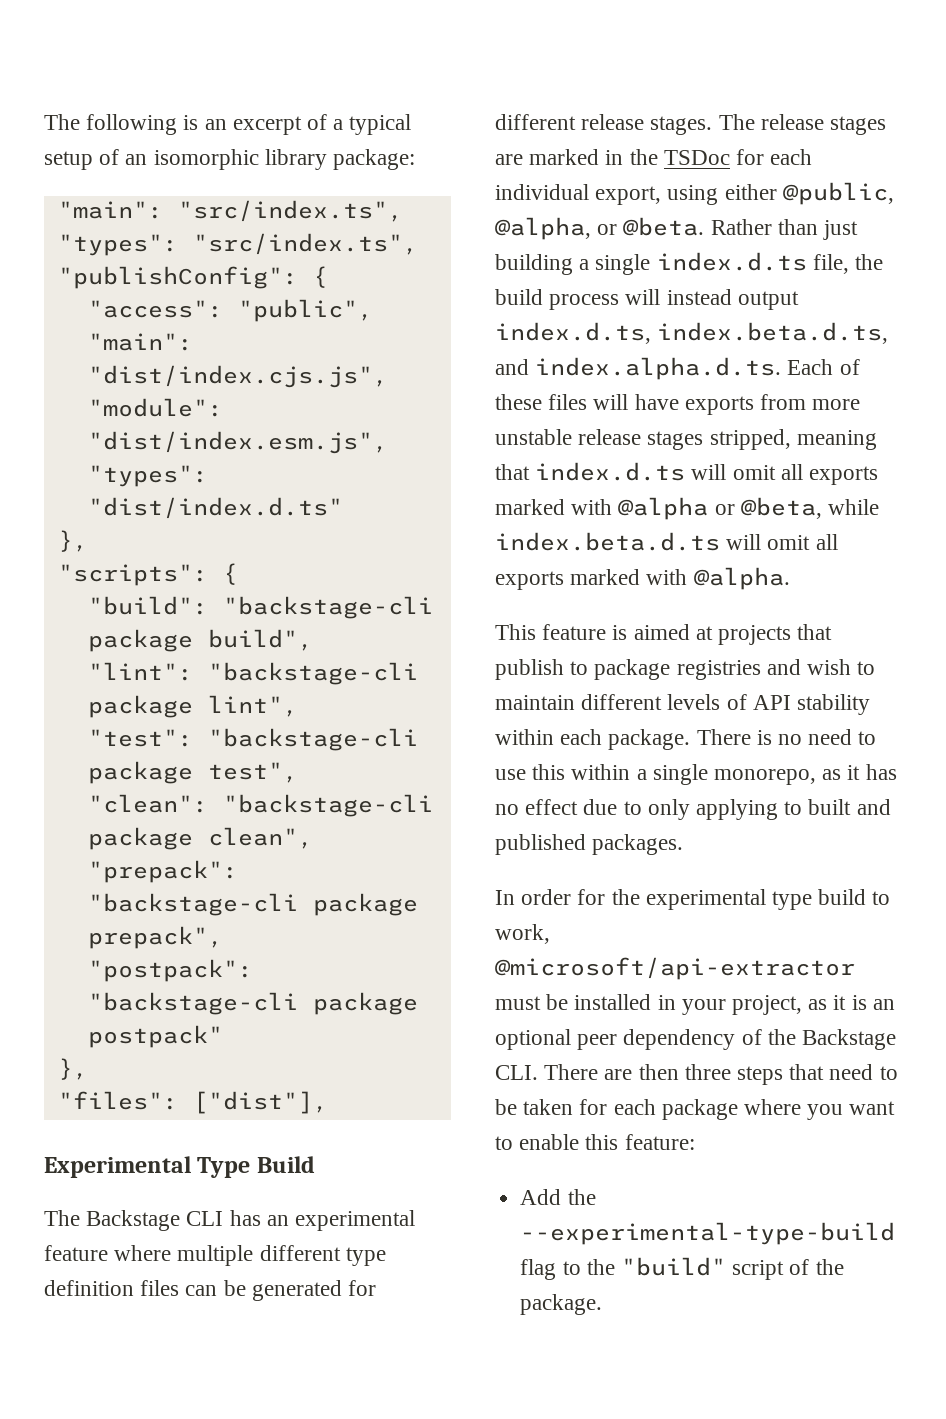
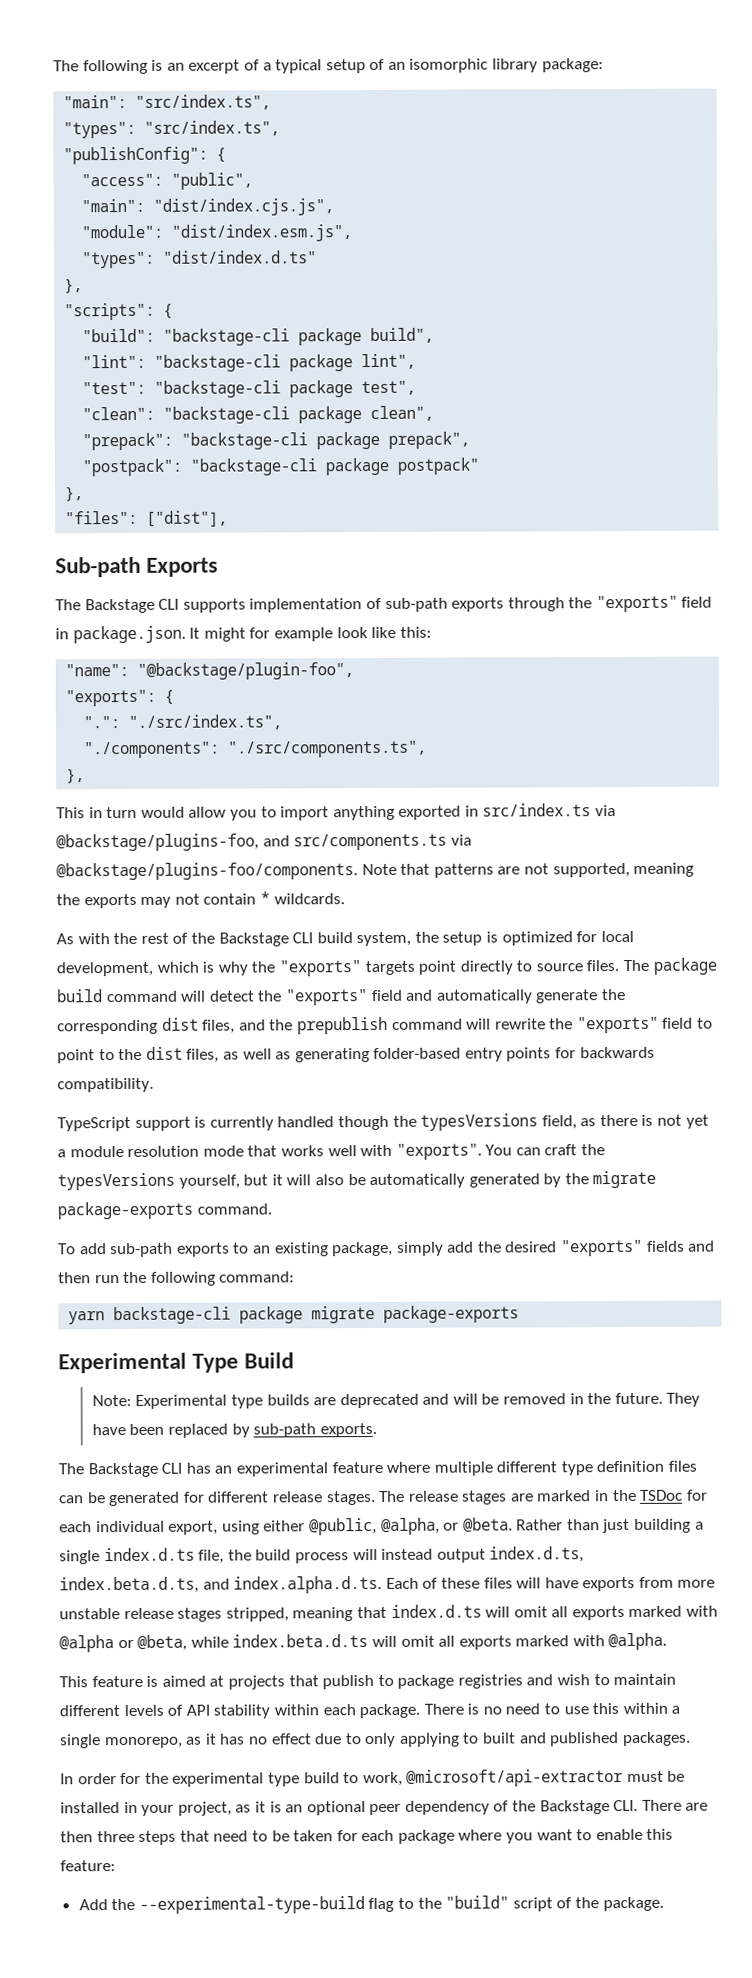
[44,1156,315,1178] Experimental Type Build -> [55,556,219,578] [55,595,713,614] [55,625,432,644] [65,662,355,680] [65,689,175,707] [83,714,283,730] [84,740,428,759] [66,768,86,784] [56,803,617,821] [56,833,472,852] [56,862,695,881] [56,891,345,909] [56,930,634,947] [56,957,717,977] [56,989,626,1006] [57,1016,714,1035] [57,1046,655,1064] [57,1077,154,1093] [57,1113,709,1132] [57,1143,606,1160] [57,1170,657,1191] [57,1201,272,1220] [58,1239,716,1258] [58,1271,296,1286] [68,1305,520,1325] [58,1352,295,1374] [91,1392,701,1409] [91,1423,377,1438] Sub-path Exports // The Backstage CLI supports implementation of sub-path exports through the "exports" field in package.json. It might for example look like this: // "name": "@backstage/plugin-foo", // "exports": { // ".": "./src/index.ts", // "./components": "./src/components.ts", // }, // This in turn would allow you to import anything exported in src/index.ts via @backstage/plugins-foo, and src/components.ts via @backstage/plugins-foo/components. Note that patterns are not supported, meaning the exports may not contain * wildcards. // As with the rest of the Backstage CLI build system, the setup is optimized for local development, which is why the "exports" targets point directly to source files. The package build command will detect the "exports" field and automatically generate the corresponding dist files, and the prepublish command will rewrite the "exports" field to point to the dist files, as well as generating folder-based entry points for backwards compatibility. // TypeScript support is currently handled though the typesVersions field, as there is not yet a module resolution mode that works well with "exports". You can craft the typesVersions yourself, but it will also be automatically generated by the migrate package-exports command. // To add sub-path exports to an existing package, simply add the desired "exports" fields and then run the following command: // yarn backstage-cli package migrate package-exports // Experimental Type Build // Note: Experimental type builds are deprecated and will be removed in the future. They have been replaced by sub-path exports.

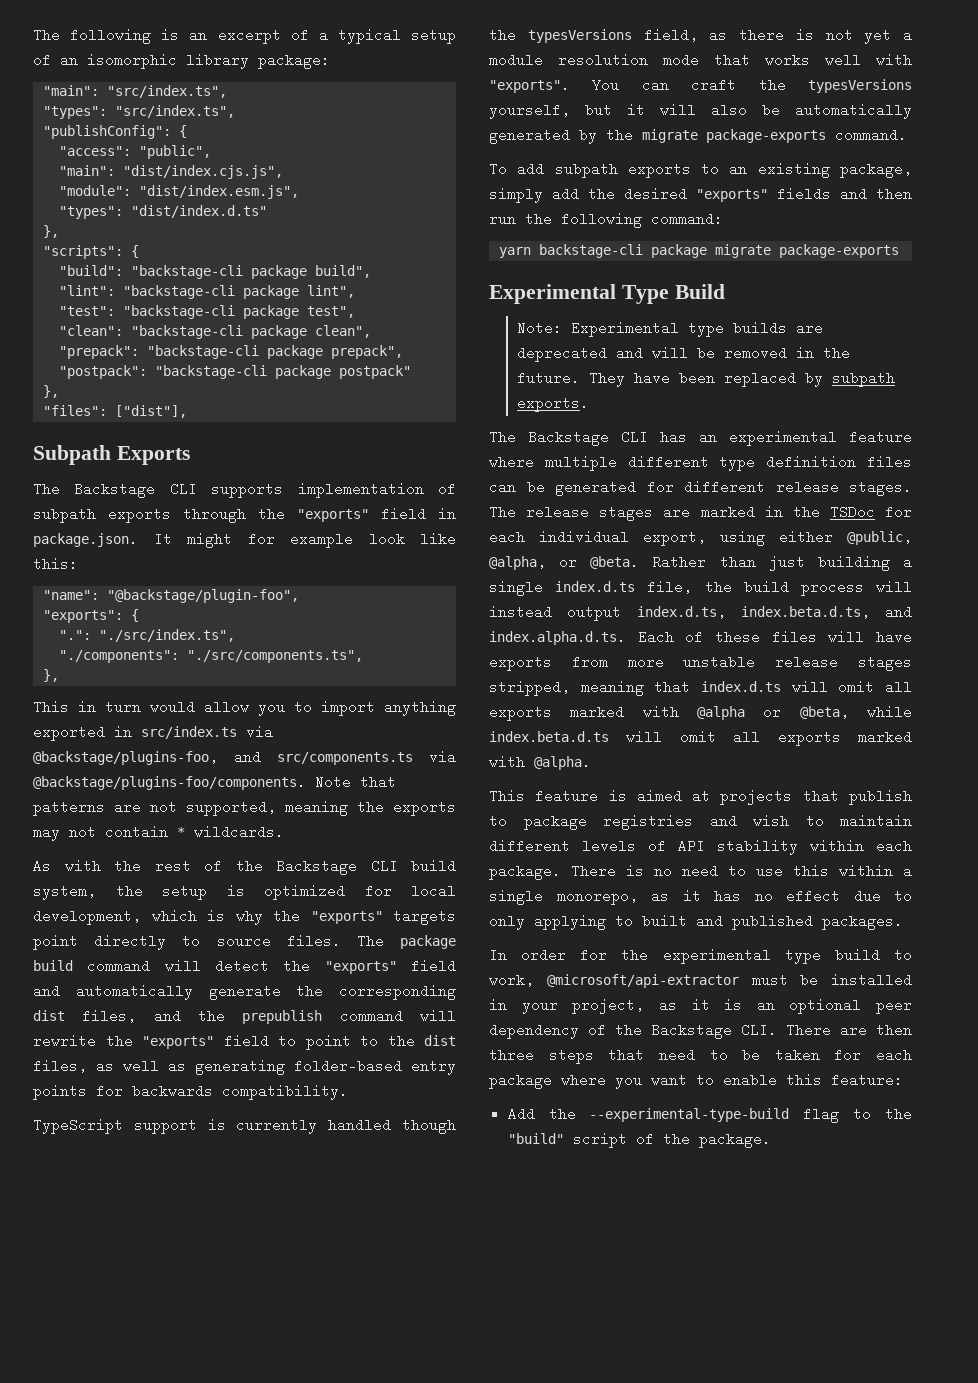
[55,556,141,578] Sub-path -> [33,445,111,465] Subpath
[384,597,448,612] sub-path -> [33,507,96,523] subpath
[110,1242,174,1258] sub-path -> [554,162,618,178] subpath
[253,1423,317,1438] sub-path -> [832,371,896,387] subpath

